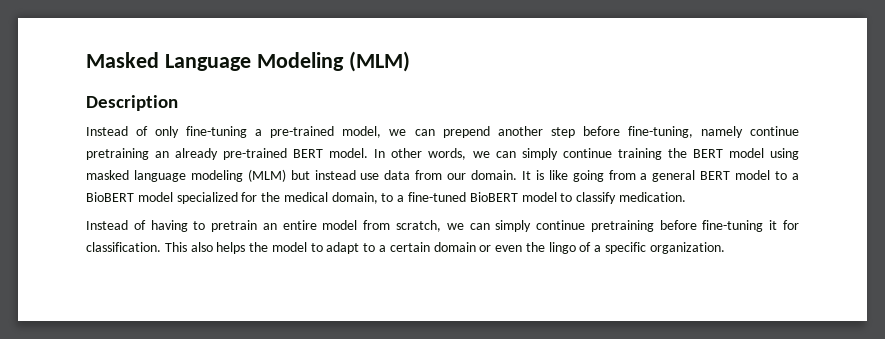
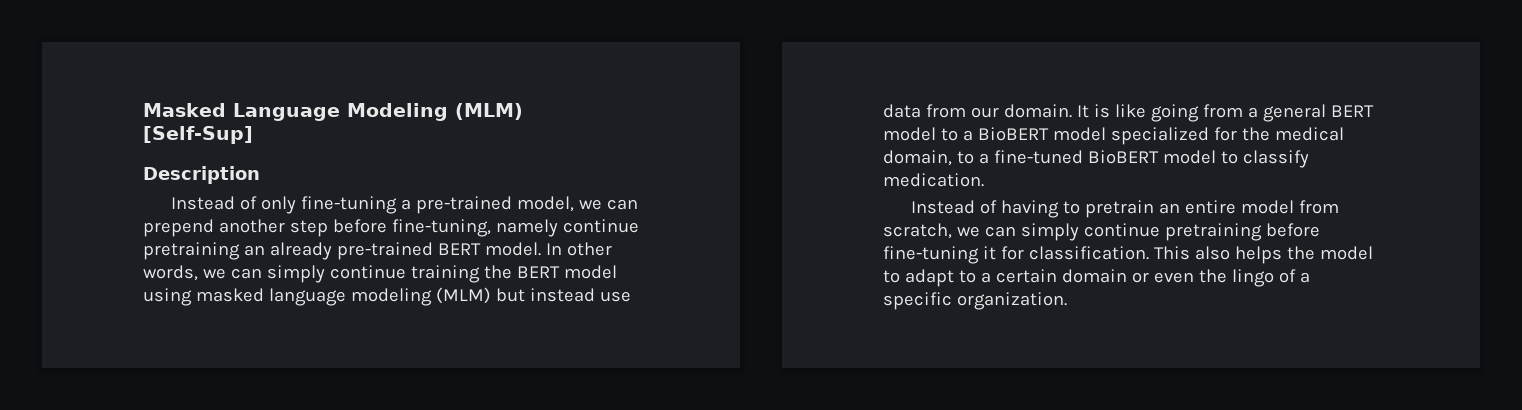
(410, 61) none -> [143,126,253,144] [Self-Sup]

